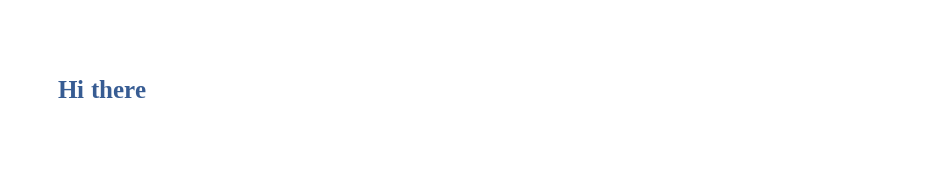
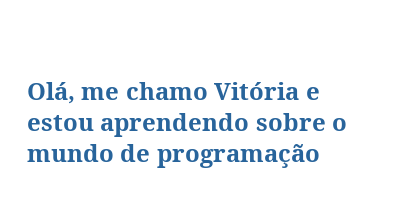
[58,80,146,98] Hi there -> [27,82,320,104] [27,113,348,137] [27,144,320,168] Olá, me chamo Vitória e estou aprendendo sobre o mundo de programação

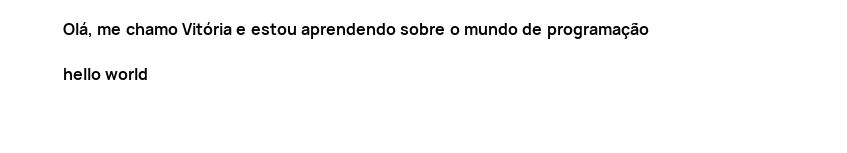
(320, 156) none -> [63,68,149,80] // hello world

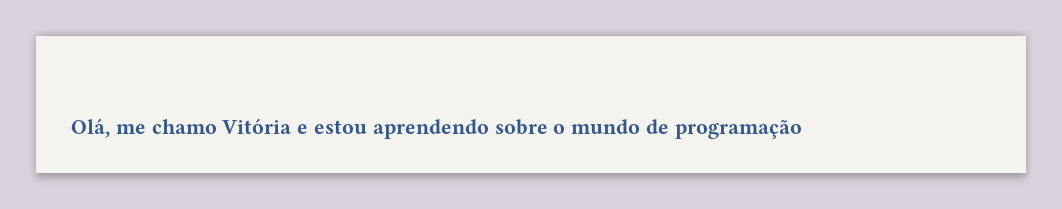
[63,68,149,80] // hello world -> (802, 129) none

